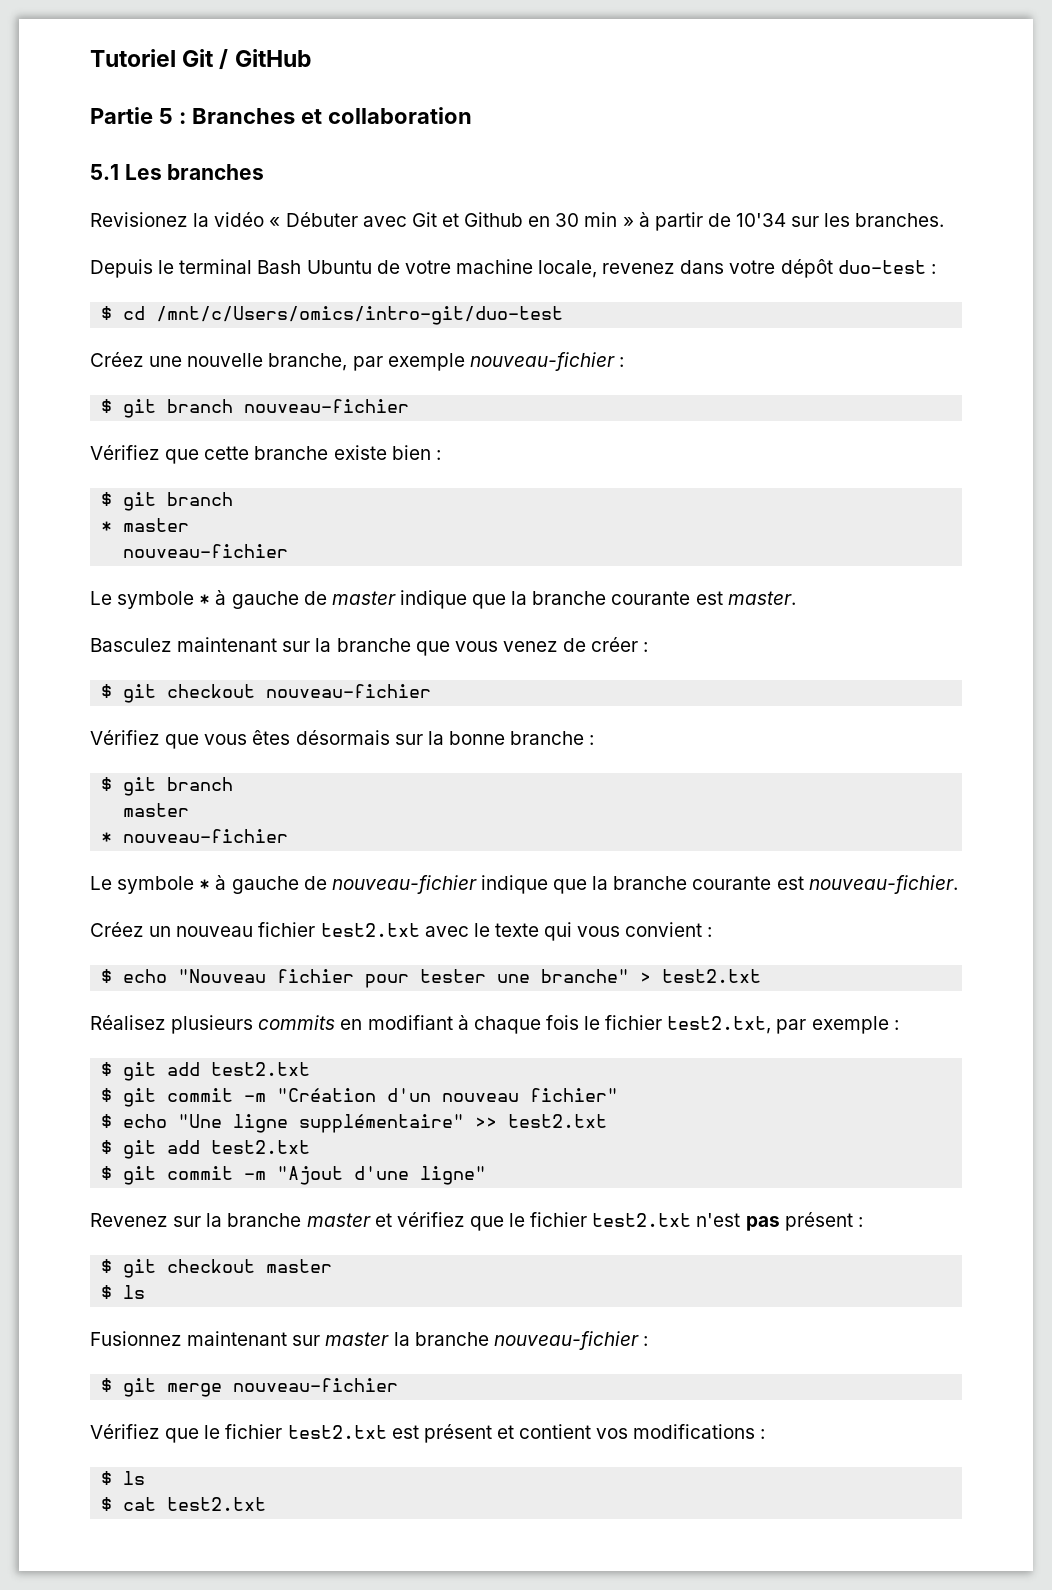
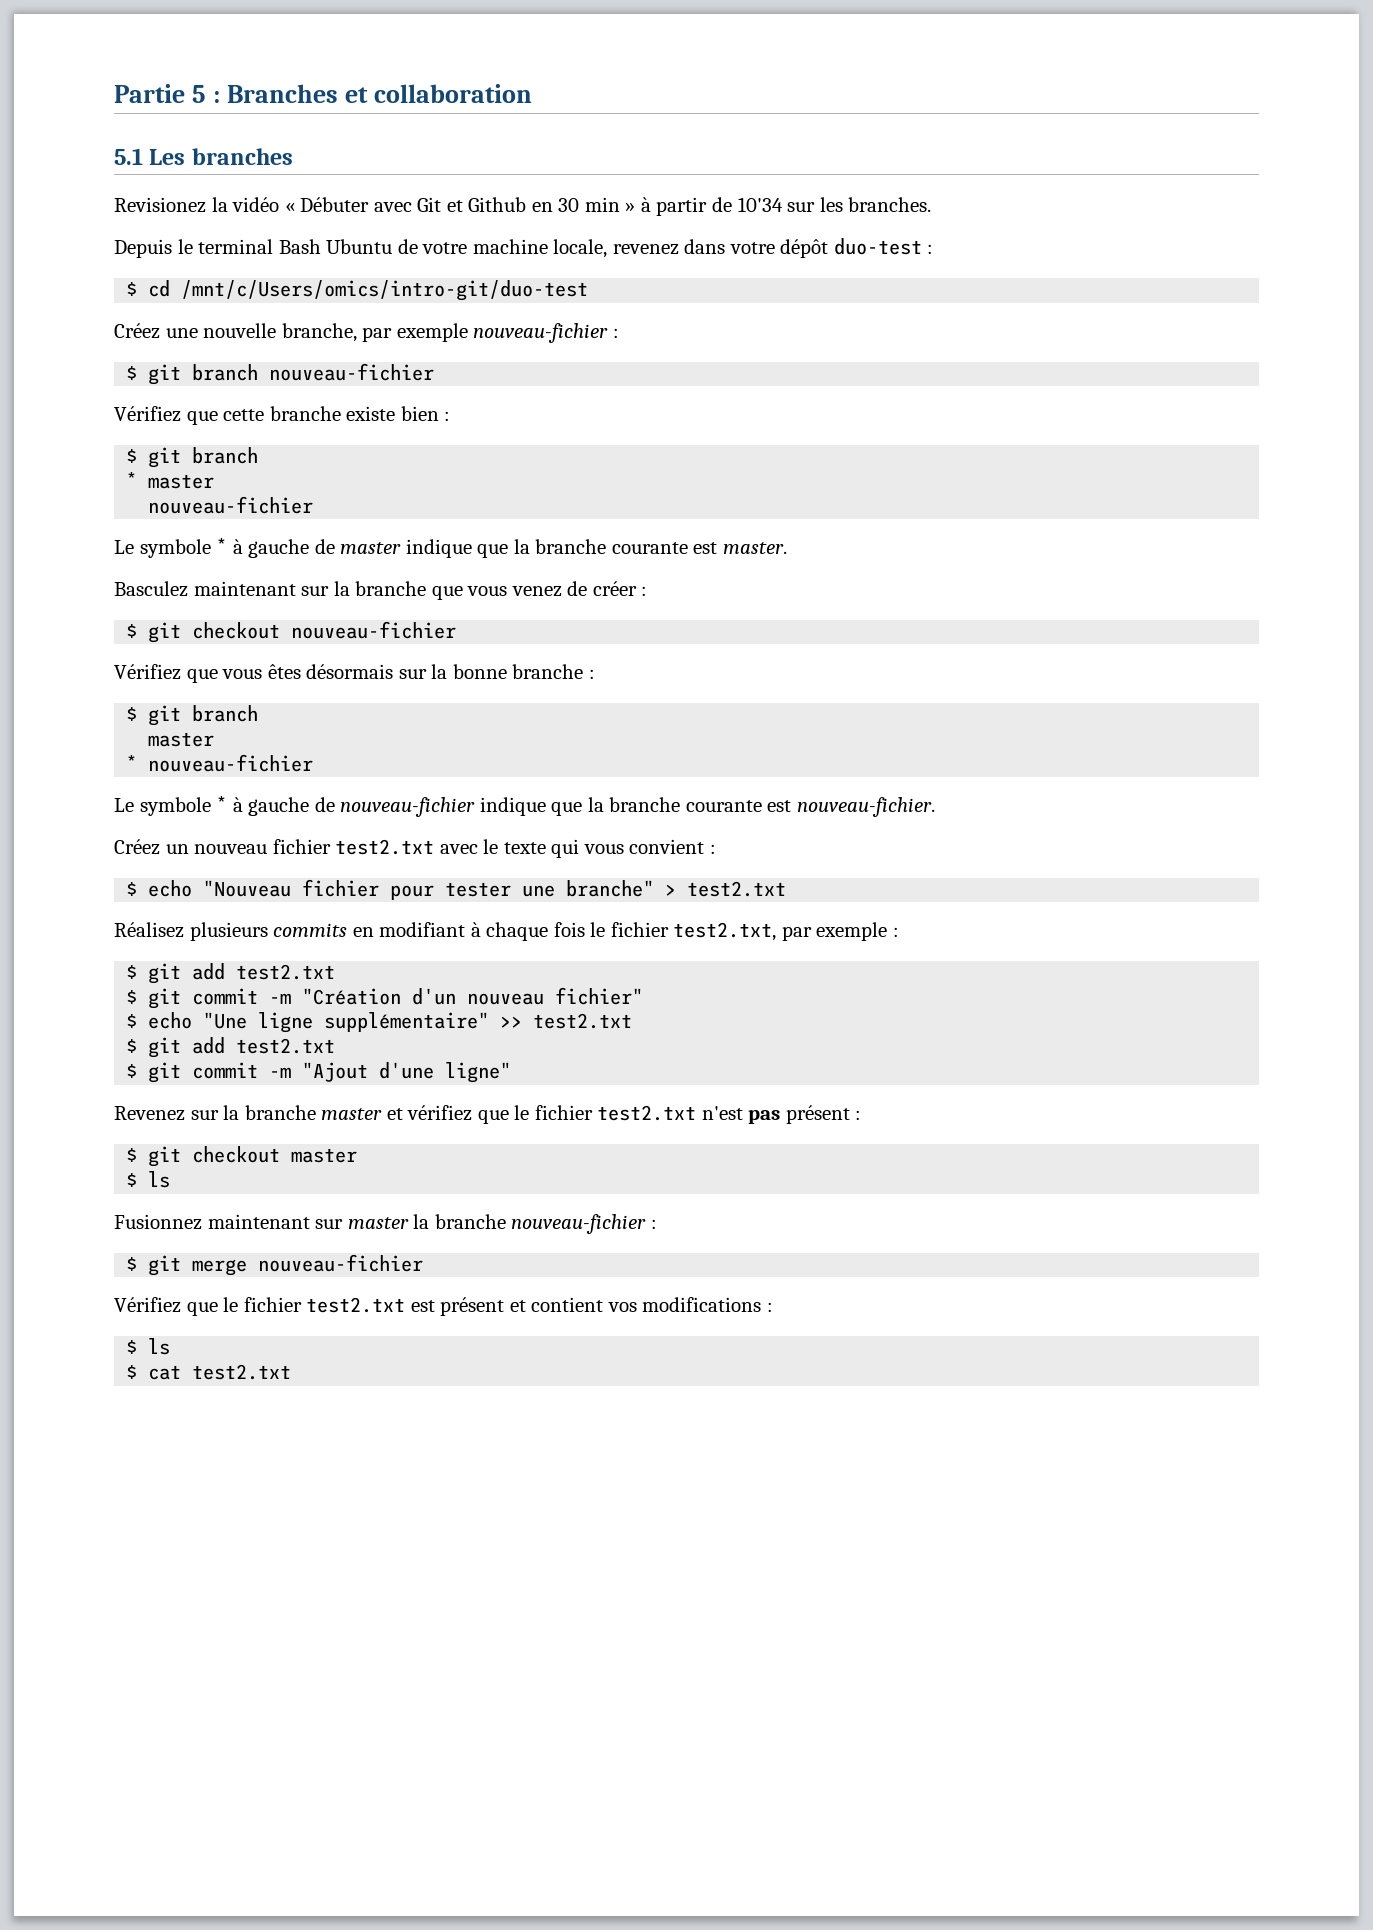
[90,49,312,70] Tutoriel Git / GitHub // -> (114, 93) none

